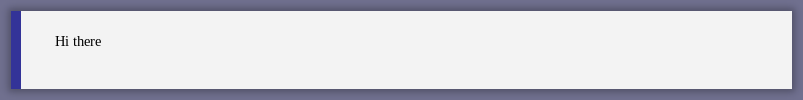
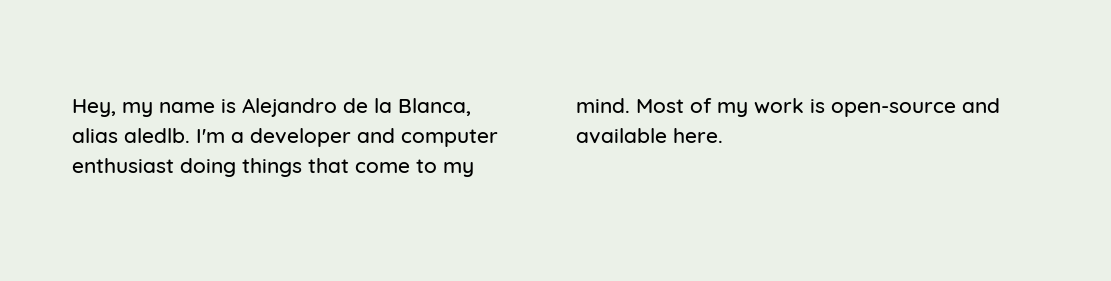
[55,36,101,46] Hi there -> [72,98,471,117] [72,128,498,147] [72,158,474,177] [576,98,1000,117] [576,128,723,144] Hey, my name is Alejandro de la Blanca, alias aledlb. I'm a developer and computer enthusiast doing things that come to my mind. Most of my work is open-source and available here.

